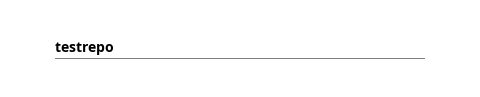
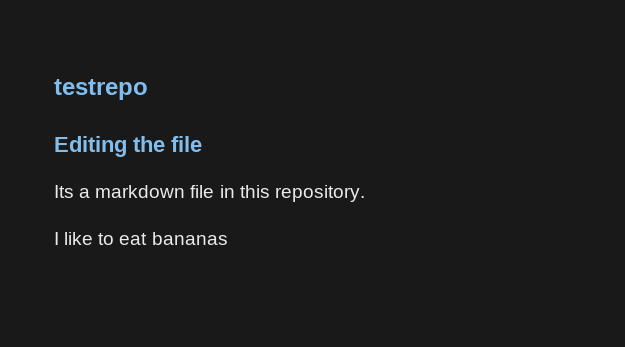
(114, 48) none -> [54,136,202,157] [54,185,365,202] [54,232,228,245] // Editing the file // Its a markdown file in this repository. // I like to eat bananas

